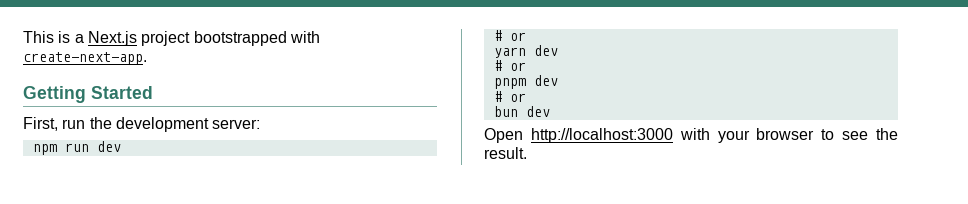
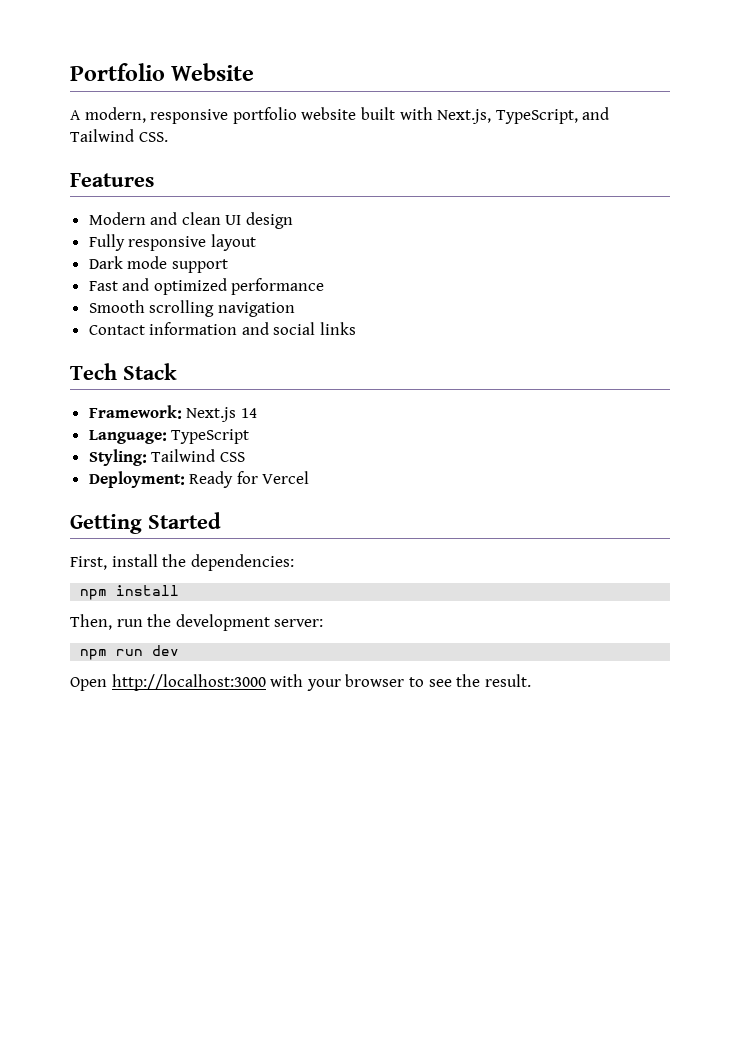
[23,31,320,46] [23,52,147,65] [23,86,153,103] [23,117,58,131] This is a Next.js project bootstrapped with create-next-app. // Getting Started // First, -> [70,63,255,81] [70,107,610,124] [70,129,168,142] [70,173,154,187] [88,212,294,229] [88,234,256,251] [88,256,228,273] [88,278,325,295] [88,300,295,317] [88,322,357,335] [70,363,177,380] [88,405,257,422] [88,429,250,444] [88,449,245,466] [88,471,310,488] [70,512,221,534] [70,554,294,571] [80,585,180,600] [70,614,112,630] Portfolio Website // A modern, responsive portfolio website built with Next.js, TypeScript, and Tailwind CSS. // Features // Modern and clean UI design // Fully responsive layout // Dark mode support // Fast and optimized performance // Smooth scrolling navigation // Contact information and social links // Tech Stack // Framework: Next.js 14 // Language: TypeScript // Styling: Tailwind CSS // Deployment: Ready for Vercel // Getting Started // First, install the dependencies: // npm install // Then,
[493,30,526,41] [493,45,558,58] [493,60,526,71] [493,75,558,89] [493,91,526,102] [493,106,550,117] // # or // yarn dev // # or // pnpm dev // # or // bun dev -> (180, 650) none

